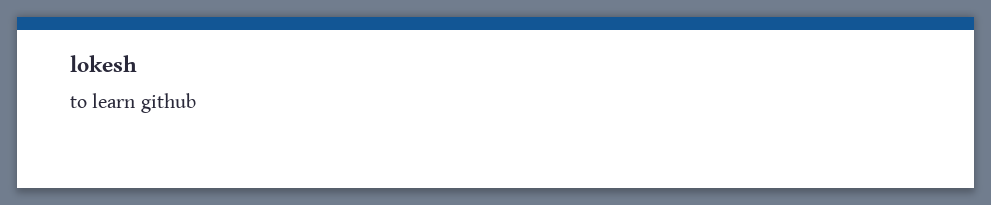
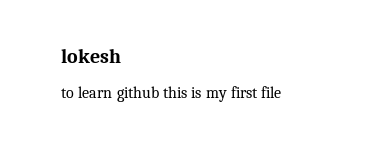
(196, 103) none -> [162,86,282,102] this is my first file

